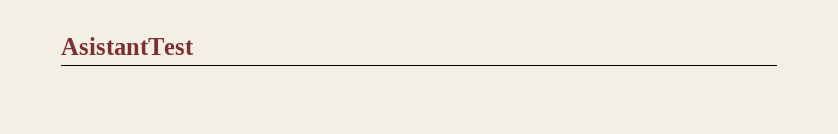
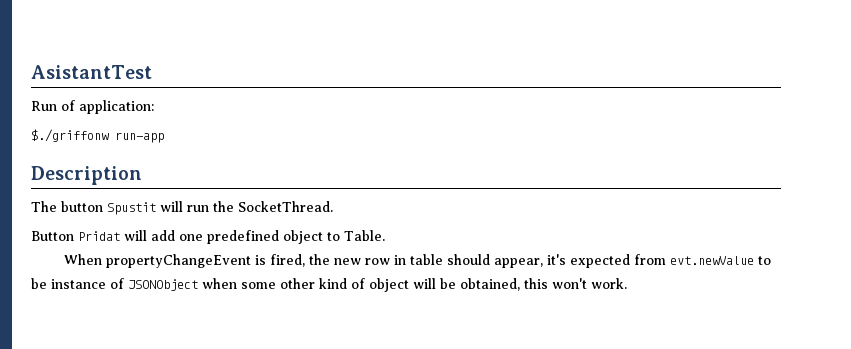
(194, 46) none -> [31,100,154,114] [31,129,164,143] [31,166,142,185] [31,201,333,215] [31,230,385,244] [63,254,771,268] [31,278,627,292] // Run of application: // $./griffonw run-app // Description // The button Spustit will run the SocketThread. // Button Pridat will add one predefined object to Table. // When propertyChangeEvent is fired, the new row in table should appear, it's expected from evt.newValue to be instance of JSONObject when some other kind of object will be obtained, this won't work.

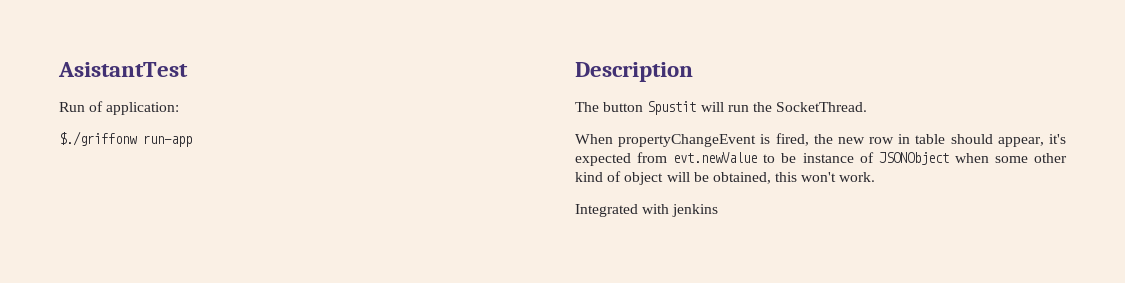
[31,230,385,244] // Button Pridat will add one predefined object to Table. -> (868, 107) none
(627, 283) none -> [575,204,719,217] // Integrated with jenkins

